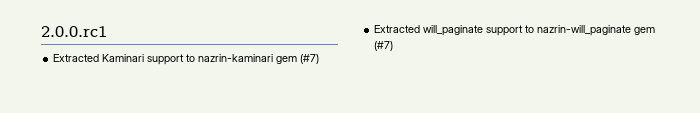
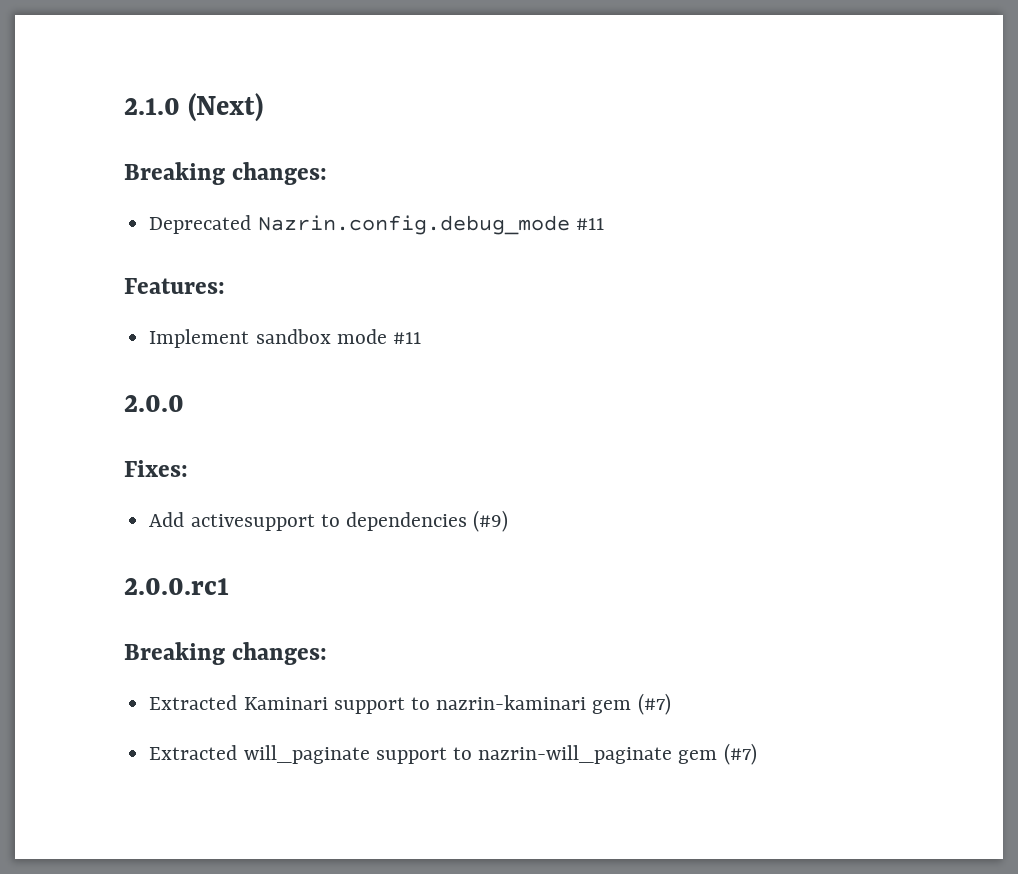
(41, 31) none -> [124,93,264,122] [124,162,328,185] [149,215,604,235] [124,278,225,294] [149,329,421,348] [124,395,184,412] [124,460,188,477] [149,510,509,532] 2.1.0 (Next) // Breaking changes: // Deprecated Nazrin.config.debug_mode #11 // Features: // Implement sandbox mode #11 // 2.0.0 // Fixes: // Add activesupport to dependencies (#9) //
(107, 31) none -> [124,642,328,665] // Breaking changes:

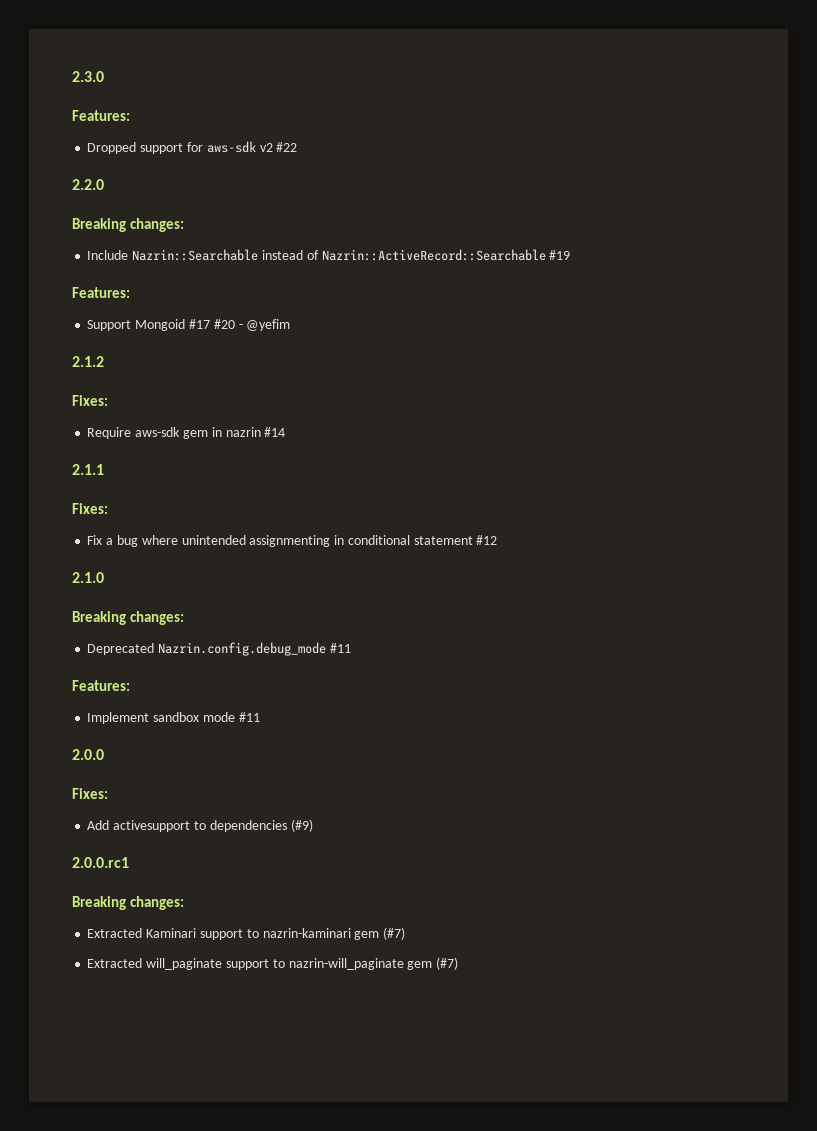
(124, 106) none -> [72,71,104,82] [72,110,130,121] [87,141,298,154] [72,179,104,190] [72,218,184,232] [87,249,571,261] [72,287,130,298] [87,319,291,331] [72,356,104,367] [72,395,108,406] [87,427,286,439] [72,464,104,475] [72,503,108,514] [87,535,498,547] 2.3.0 // Features: // Dropped support for aws-sdk v2 #22 // 2.2.0 // Breaking changes: // Include Nazrin::Searchable instead of Nazrin::ActiveRecord::Searchable #19 // Features: // Support Mongoid #17 #20 - @yefim // 2.1.2 // Fixes: // Require aws-sdk gem in nazrin #14 // 2.1.1 // Fixes: // Fix a bug where unintended assignmenting in conditional statement #12 //
[188,93,264,122] (Next) -> (104, 577) none

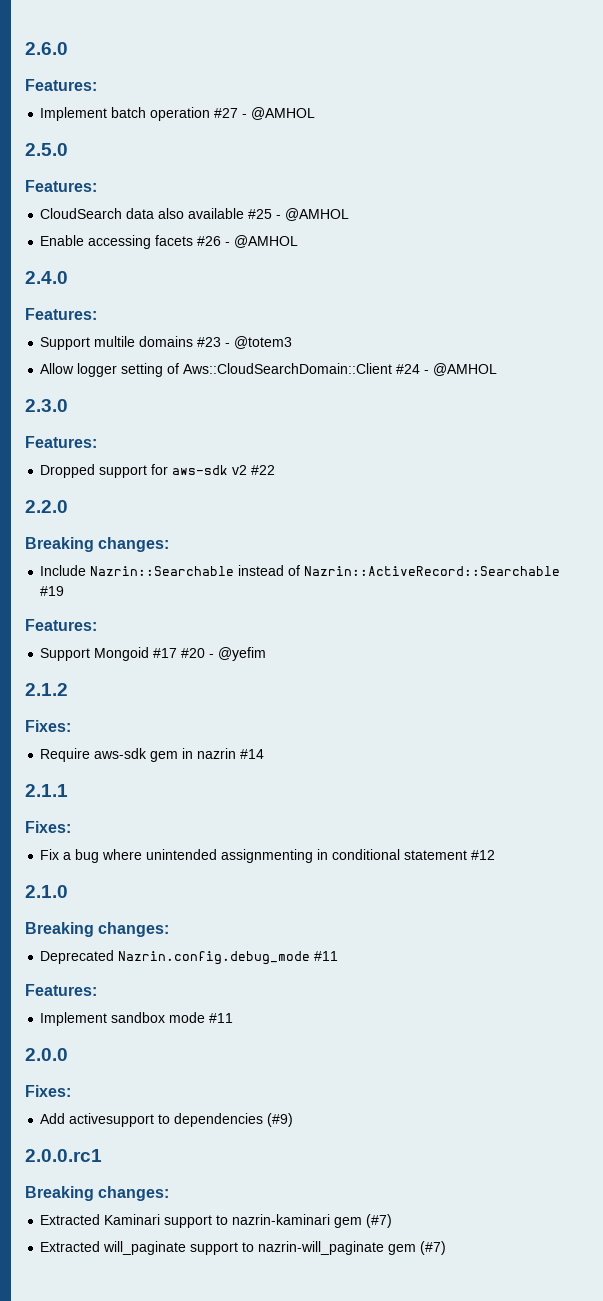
(72, 76) none -> [25,42,68,55] [25,79,97,91] [40,107,316,121] [25,143,68,156] [25,180,97,192] [40,208,350,221] [40,235,299,249] [25,271,68,284] [25,308,97,320] [40,336,293,350] [40,363,498,377] 2.6.0 // Features: // Implement batch operation #27 - @AMHOL // 2.5.0 // Features: // CloudSearch data also available #25 - @AMHOL // Enable accessing facets #26 - @AMHOL // 2.4.0 // Features: // Support multile domains #23 - @totem3 // Allow logger setting of Aws::CloudSearchDomain::Client #24 - @AMHOL //

